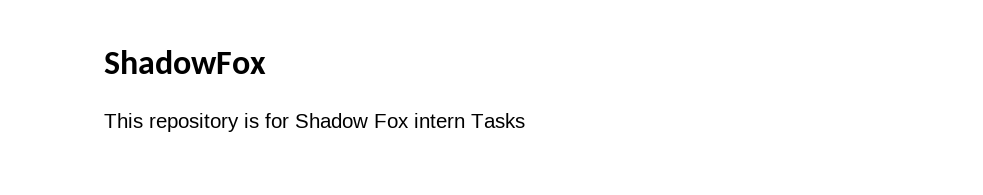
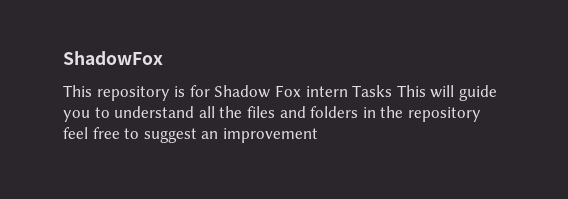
(525, 120) none -> [396,85,497,101] [63,106,481,122] [63,127,318,143] This will guide you to understand all the files and folders in the repository feel free to suggest an improvement

